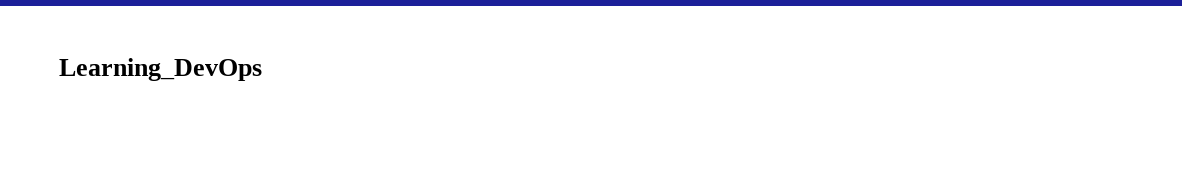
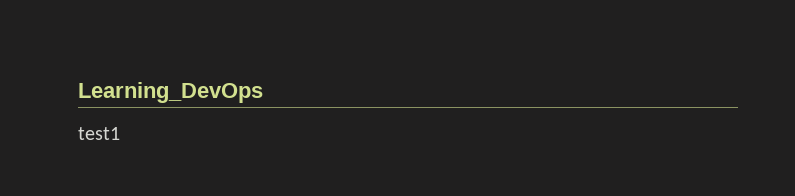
(262, 69) none -> [78,127,120,140] // test1

